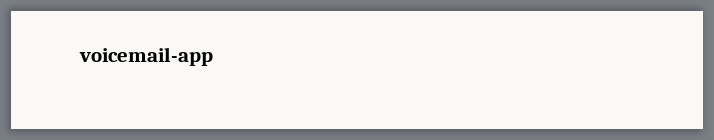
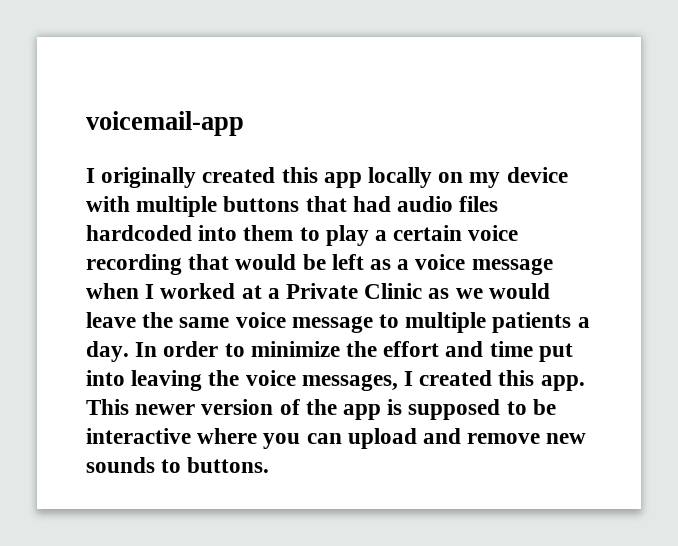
(213, 56) none -> [86,167,568,188] [86,196,499,217] [86,225,519,246] [86,254,553,275] [86,283,550,299] [86,312,590,333] [86,341,573,362] [86,370,585,391] [86,399,556,420] [86,428,587,449] [86,457,270,473] // I originally created this app locally on my device with multiple buttons that had audio files hardcoded into them to play a certain voice recording that would be left as a voice message when I worked at a Private Clinic as we would leave the same voice message to multiple patients a day. In order to minimize the effort and time put into leaving the voice messages, I created this app. This newer version of the app is supposed to be interactive where you can upload and remove new sounds to buttons.

